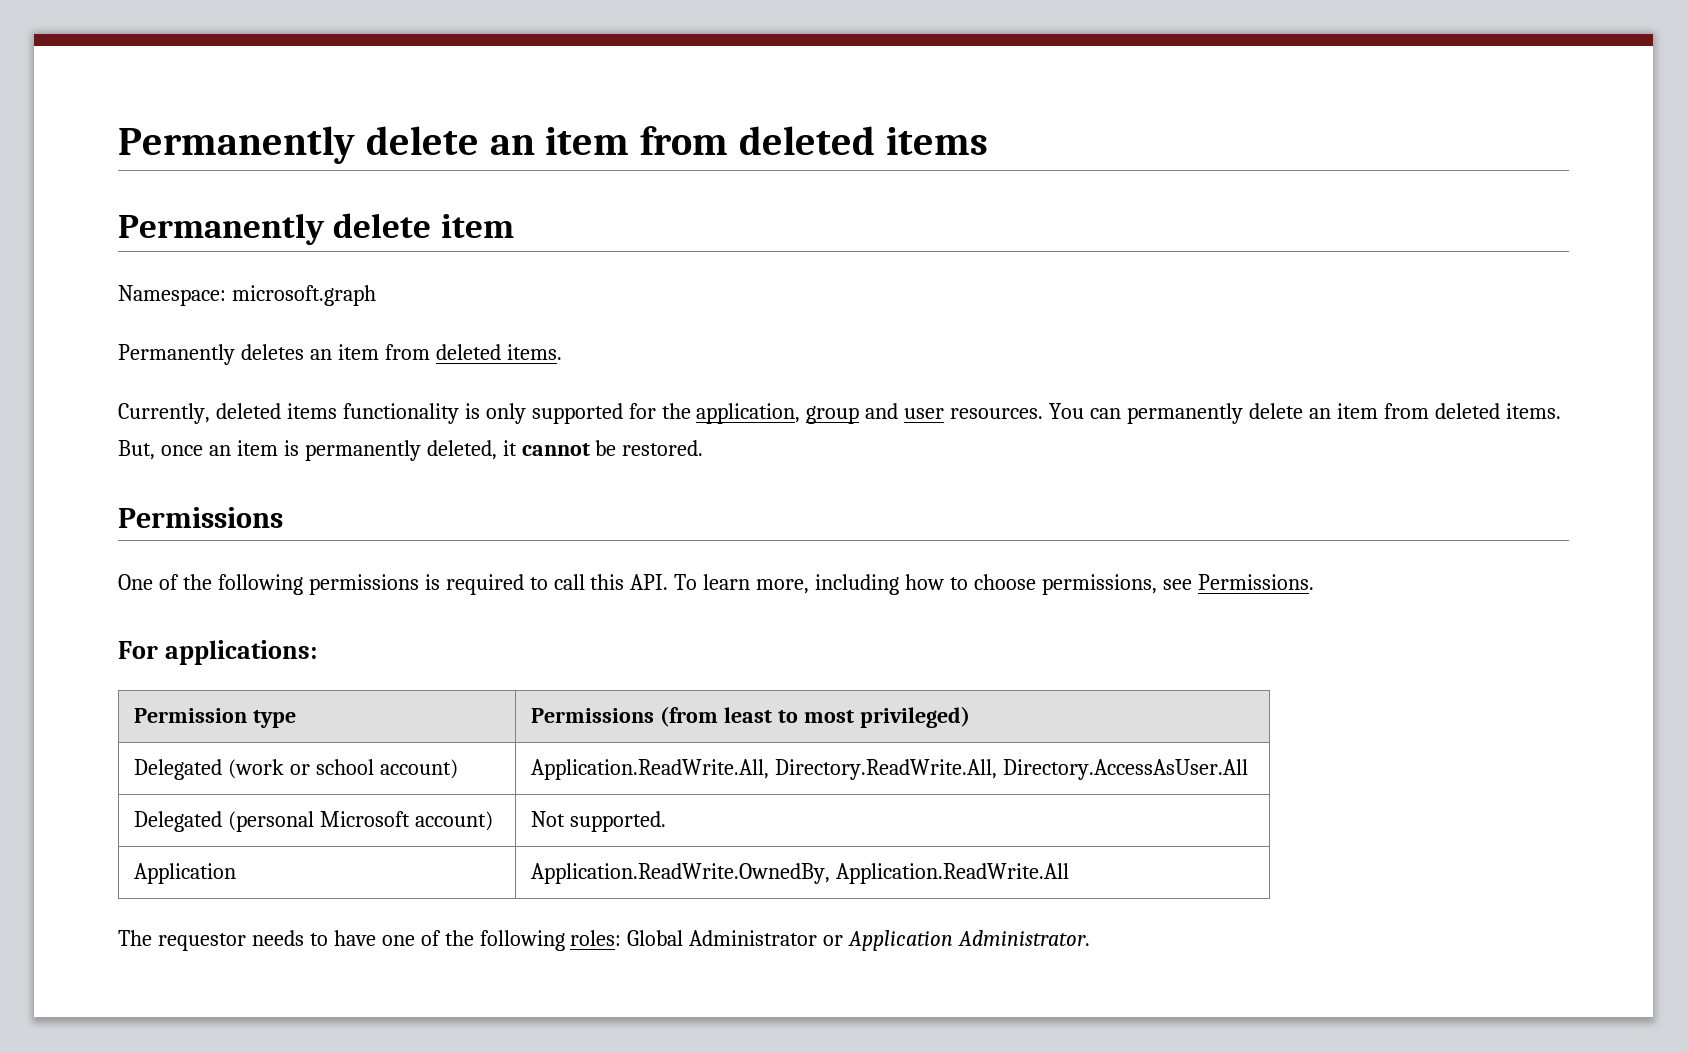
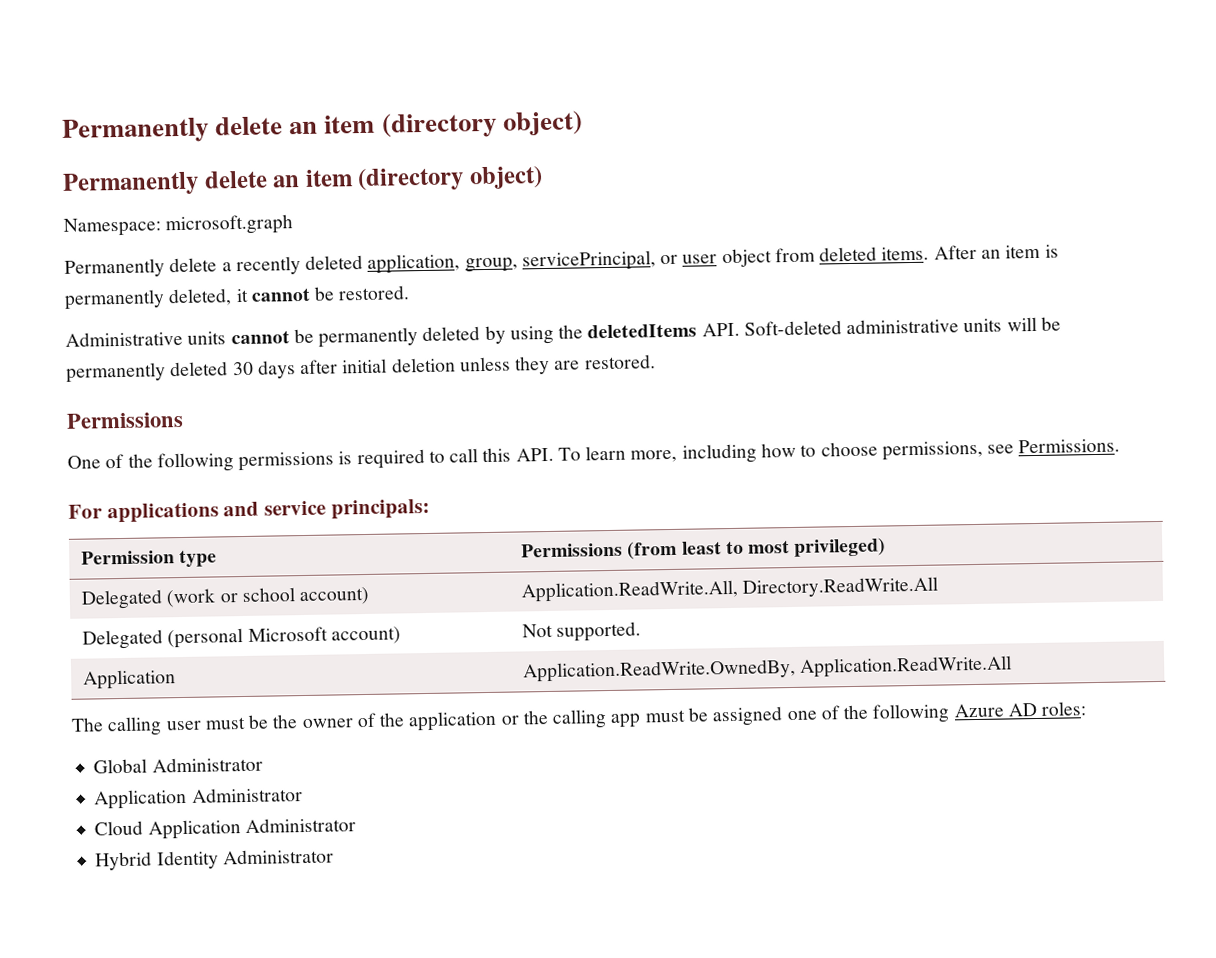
[118,126,988,164] [118,213,514,245] Permanently delete an item from deleted items // Permanently delete item -> [62,110,583,144] [62,166,544,196] Permanently delete an item (directory object) // Permanently delete an item (directory object)
[240,344,562,360] [118,403,1561,424] [118,440,203,460] deletes an item from deleted items. // Currently, deleted items functionality is only supported for the application, group and user resources. You can permanently delete an item from deleted items. But, once -> [169,244,977,276] delete a recently deleted application, group, servicePrincipal, or user object from deleted items. After
(704, 448) none -> [65,316,1061,348] [66,354,656,383] // Administrative units cannot be permanently deleted by using the deletedItems API. Soft-deleted administrative units will be permanently deleted 30 days after initial deletion unless they are restored.
[164,640,317,665] applications: -> [106,498,430,524] applications and service principals:
[775,759,1249,780] Directory.ReadWrite.All, Directory.AccessAsUser.All -> [742,576,939,598] Directory.ReadWrite.All
[157,930,376,951] requestor needs to have -> [107,706,784,737] calling user must be the owner of the application or the calling app must be assigned
(565, 940) none -> [953,702,1037,718] Azure AD
(622, 938) none -> (1087, 708) //
[823,930,1091,951] or Application Administrator. -> [94,787,303,810] [94,817,356,840] [95,848,334,871] // Application Administrator // Cloud Application Administrator // Hybrid Identity Administrator

